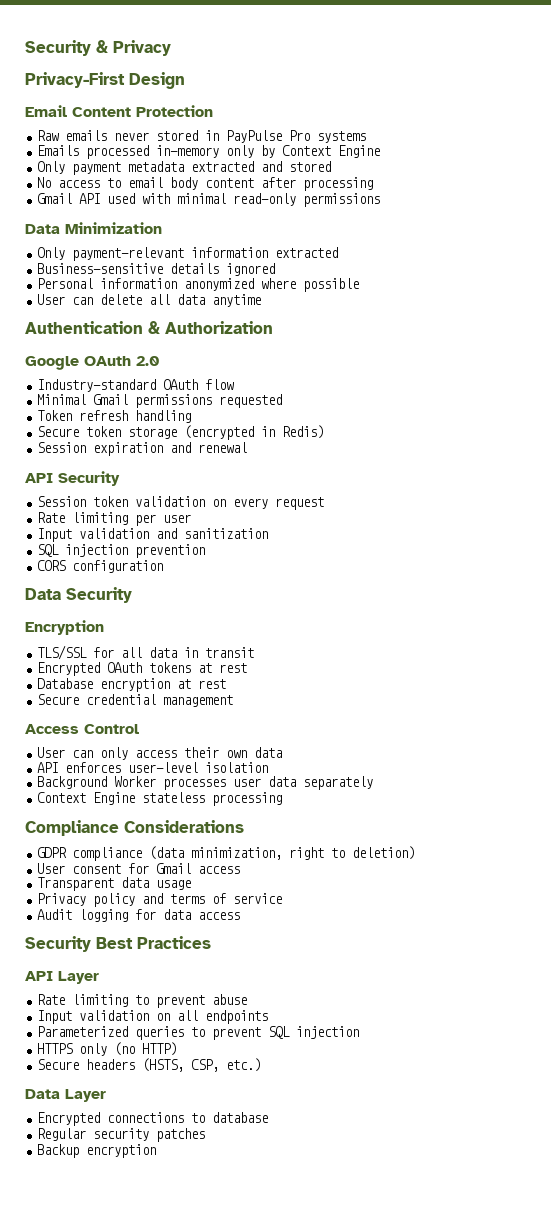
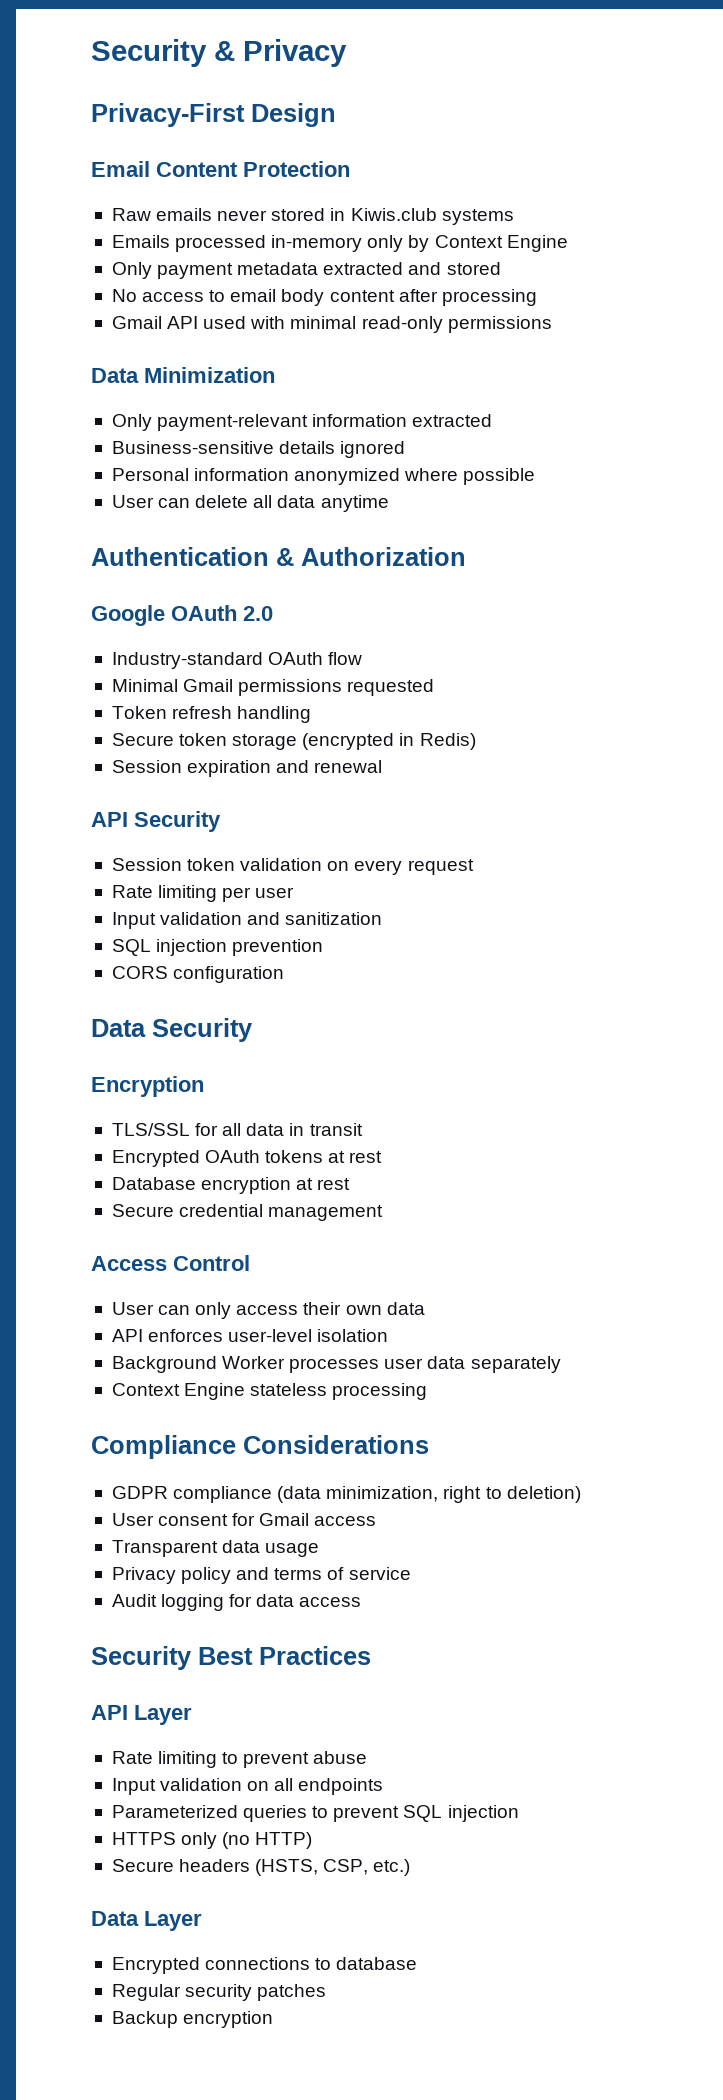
[226,130,311,143] PayPulse Pro -> [350,208,437,221] Kiwis.club

